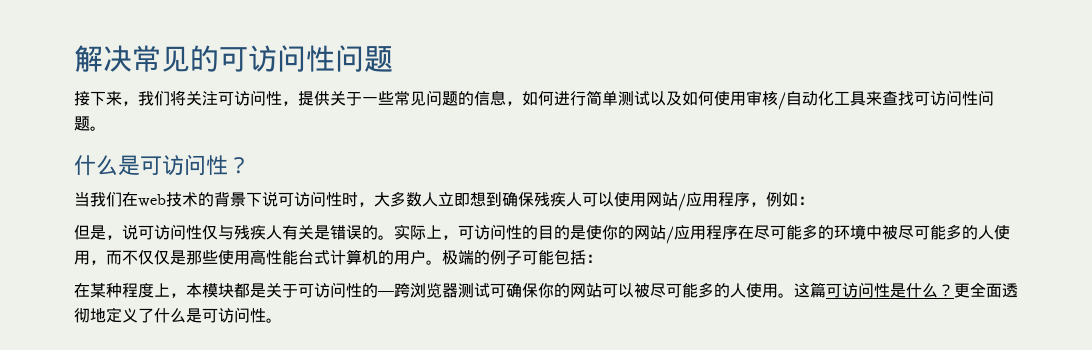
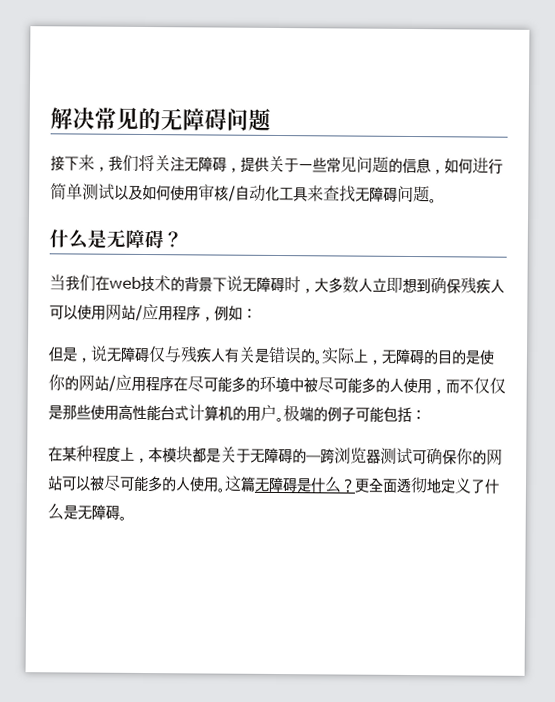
[219,45,335,72] 可访问性 -> [160,108,227,131] 无障碍
[218,90,282,106] 可访问性 -> [184,156,227,172] 无障碍
[914,90,978,106] 可访问性 -> [355,186,398,202] 无障碍
[140,154,228,176] 可访问性 -> [106,229,164,249] 无障碍
[278,191,342,207] 可访问性 -> [242,276,285,293] 无障碍
[138,224,202,240] 可访问性 -> [106,346,150,363] 无障碍
[458,224,522,240] 可访问性 -> [381,348,425,365] 无障碍
[298,282,362,298] 可访问性 -> [250,447,293,464] 无障碍
[826,282,890,298] 可访问性 -> [254,476,298,493] 无障碍
[202,307,266,323] 可访问性 -> [77,504,120,520] 无障碍

